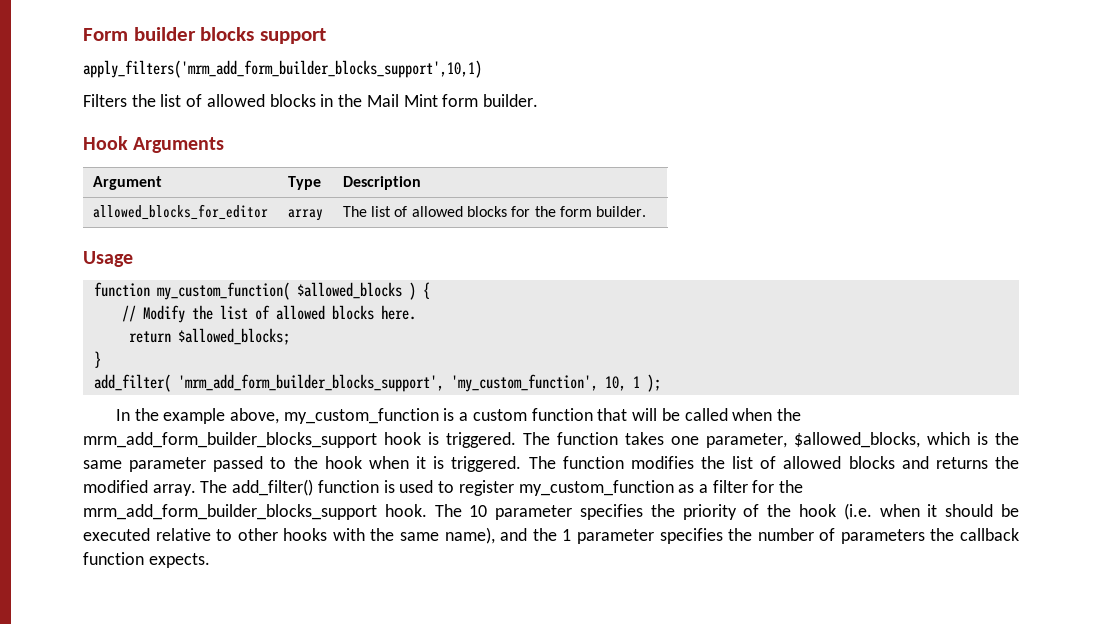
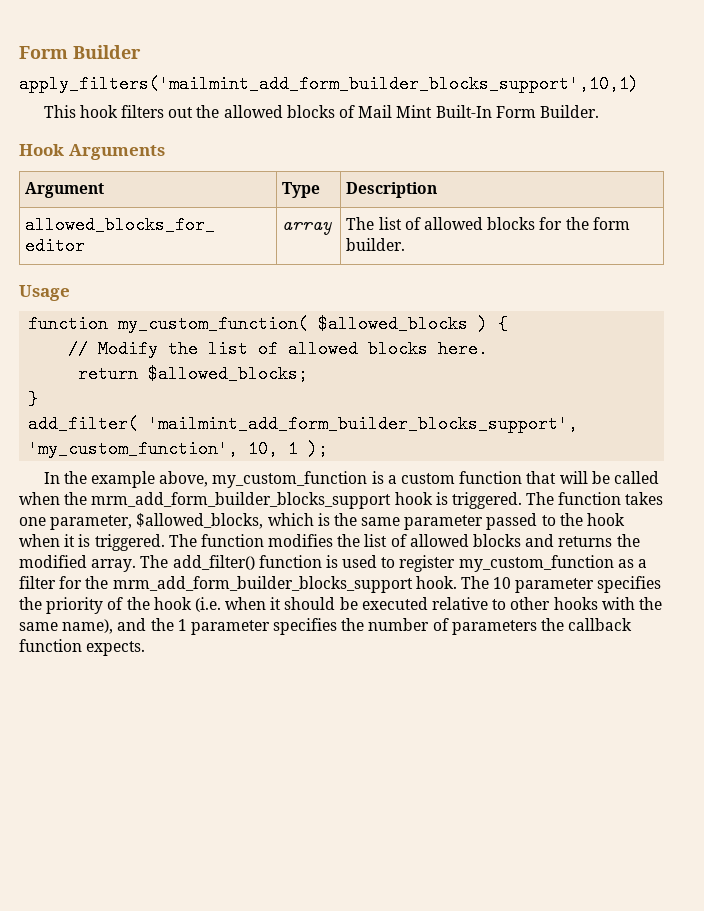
[83,27,326,44] [83,60,482,78] [83,94,538,107] Form builder blocks support // apply_filters('mrm_add_form_builder_blocks_support',10,1) // Filters the list of allowed blocks in the Mail Mint form builder. -> [19,45,141,59] [19,75,639,93] [43,105,599,118] Form Builder // apply_filters('mailmint_add_form_builder_blocks_support',10,1) // This hook filters out the allowed blocks of Mail Mint Built-In Form Builder.
[177,374,444,392] 'mrm_add_form_builder_blocks_support', -> [148,415,579,433] 'mailmint_add_form_builder_blocks_support',

